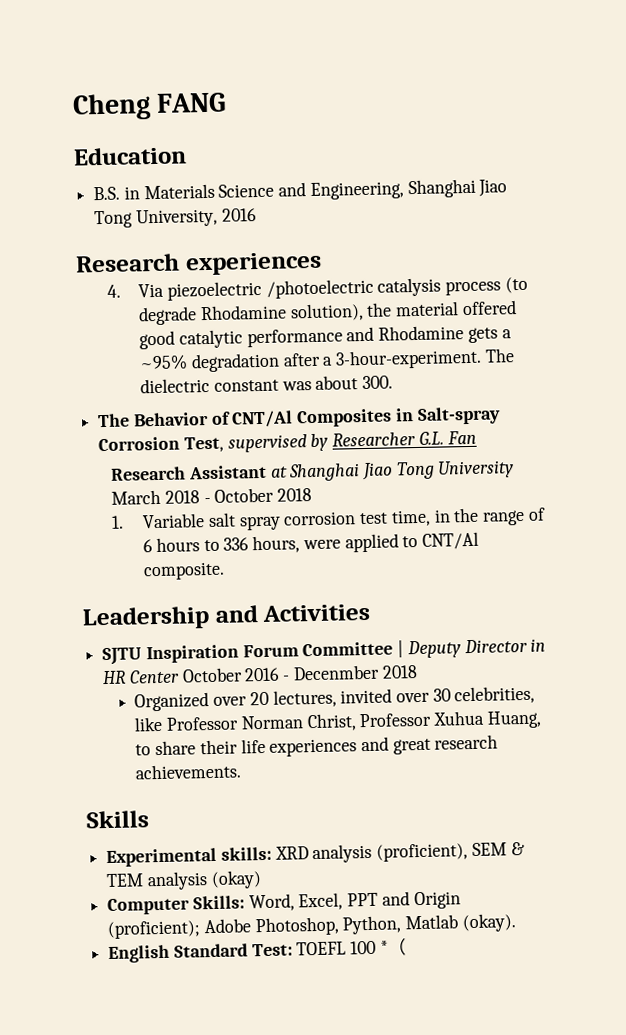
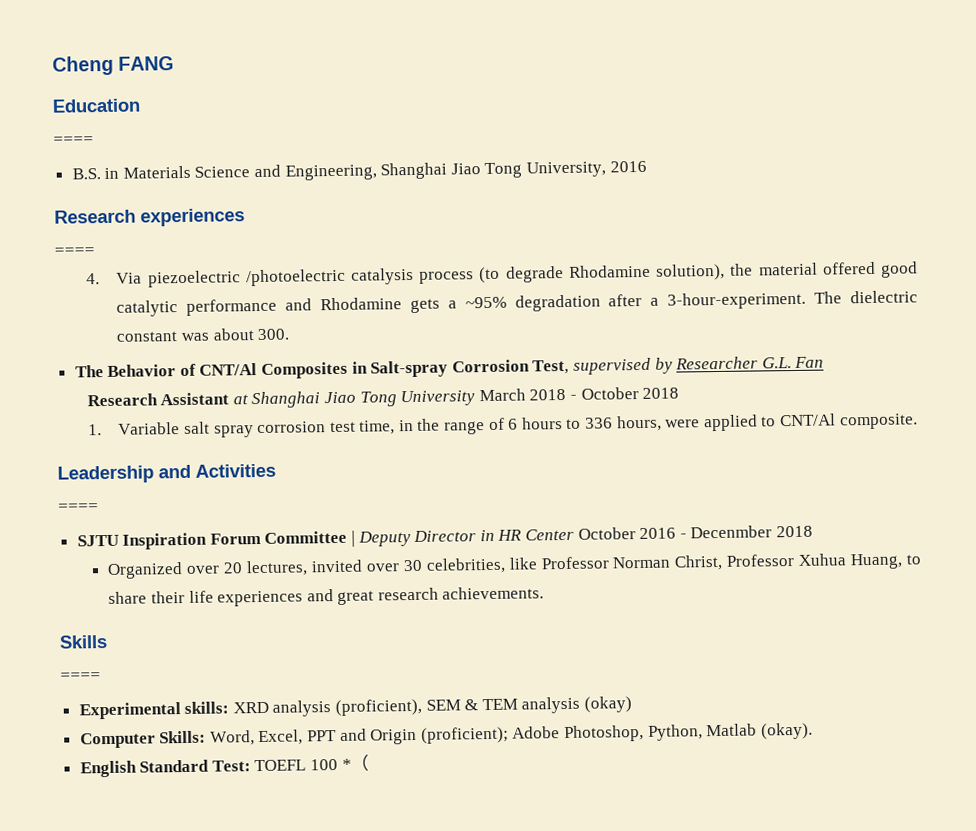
(187, 156) none -> [53,136,94,145] // ====
(322, 263) none -> [54,247,95,256] // ====
(371, 612) none -> [58,503,99,512] // ====
(149, 819) none -> [60,672,101,681] // ====

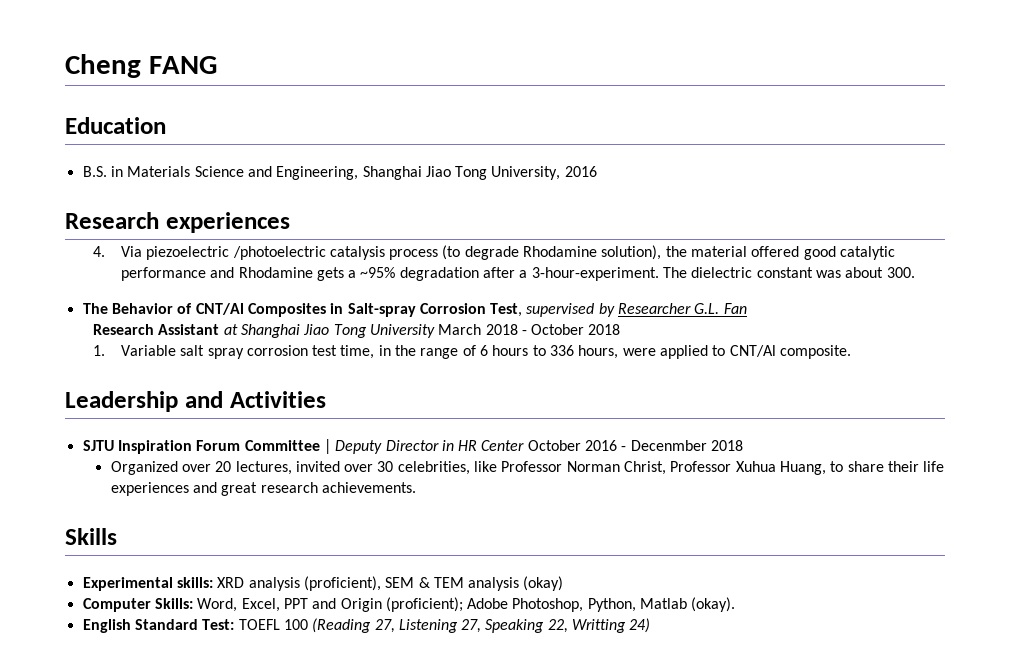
[53,136,94,145] // ==== -> (166, 125) none
[54,247,95,256] // ==== -> (290, 222) none
[58,503,99,512] // ==== -> (326, 399) none
[60,672,101,681] // ==== -> (117, 536) none
[341,754,369,772] *（ -> [312,618,651,633] (Reading 27, Listening 27, Speaking 22, Writting 24)

